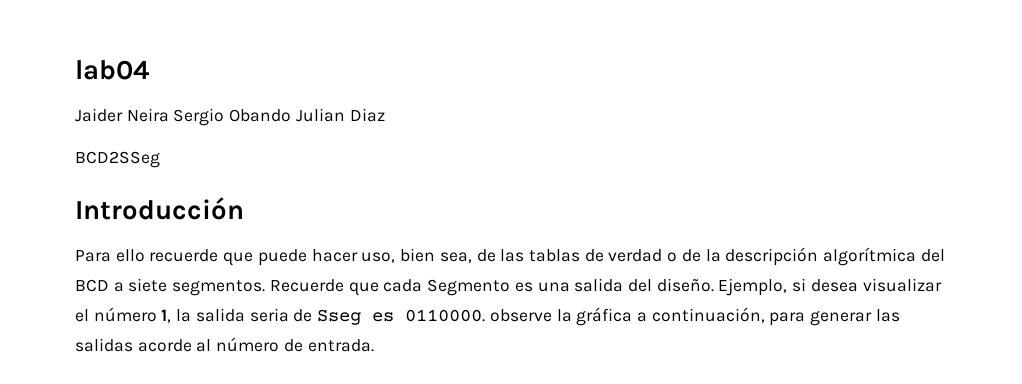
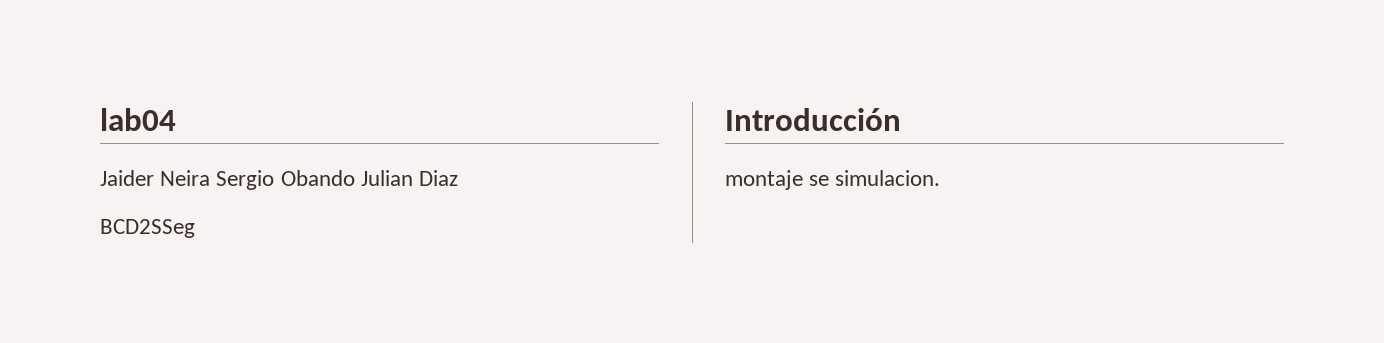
[75,247,945,266] [75,278,942,296] [75,307,900,326] [75,337,374,352] Para ello recuerde que puede hacer uso, bien sea, de las tablas de verdad o de la descripción algorítmica del BCD a siete segmentos. Recuerde que cada Segmento es una salida del diseño. Ejemplo, si desea visualizar el número 1, la salida seria de Sseg es 0110000. observe la gráfica a continuación, para generar las salidas acorde al número de entrada. -> [725,170,941,190] montaje se simulacion.

